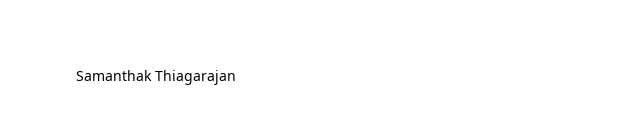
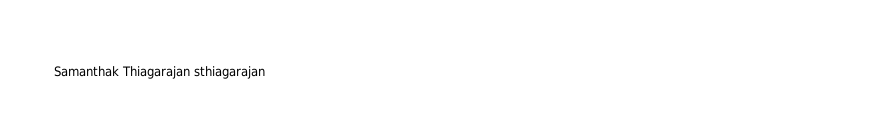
(236, 77) none -> [194,66,265,79] sthiagarajan

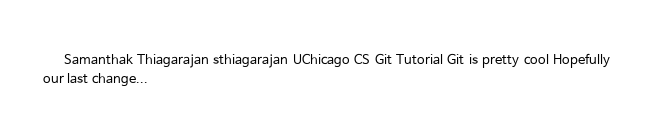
(265, 72) none -> [292,53,611,68] [43,73,148,87] UChicago CS Git Tutorial Git is pretty cool Hopefully our last change...

